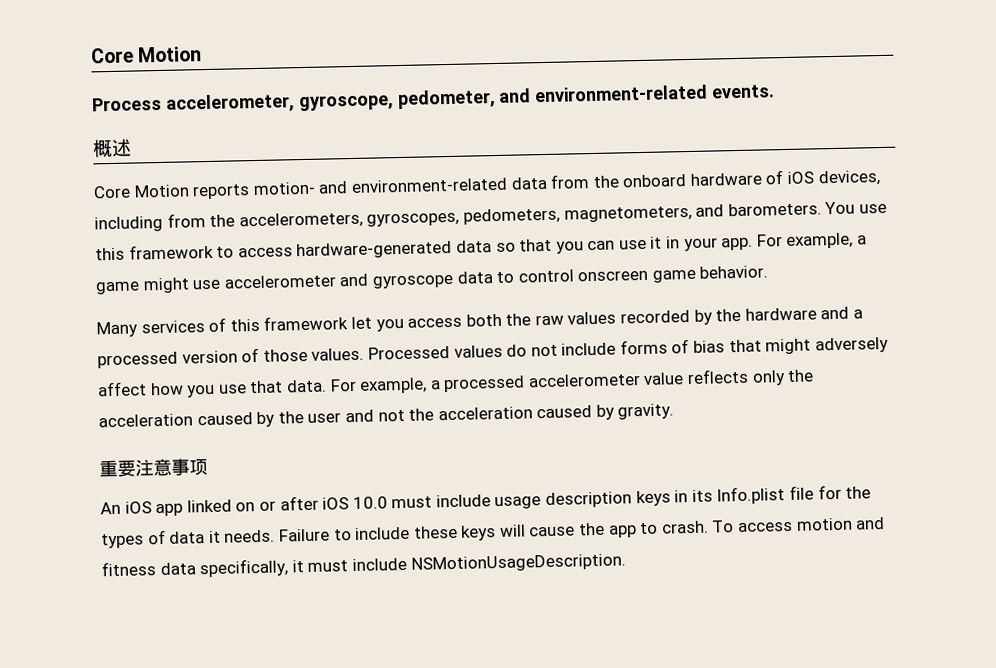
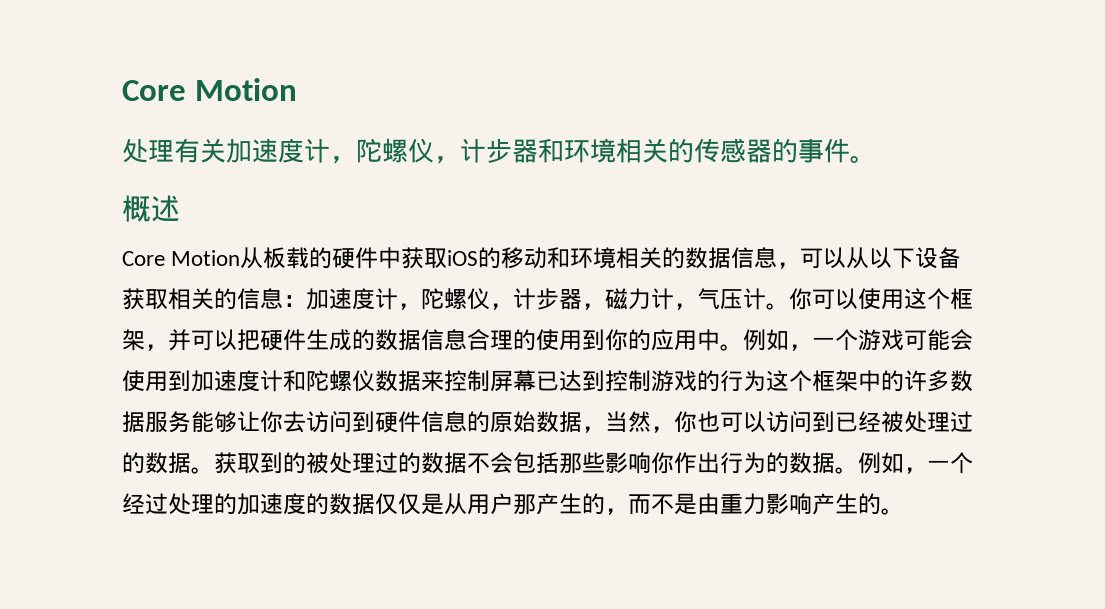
[92,84,776,114] [92,138,132,158] [93,170,880,200] [94,201,887,233] [95,232,868,261] [95,265,769,295] [96,306,864,338] [97,336,889,369] [97,368,815,398] [98,403,675,428] [99,458,208,478] [100,484,872,517] [101,517,886,549] [101,553,626,578] Process accelerometer, gyroscope, pedometer, and environment-related events. // 概述 // Core Motion reports motion- and environment-related data from the onboard hardware of iOS devices, including from the accelerometers, gyroscopes, pedometers, magnetometers, and barometers. You use this framework to access hardware-generated data so that you can use it in your app. For example, a game might use accelerometer and gyroscope data to control onscreen game behavior. // Many services of this framework let you access both the raw values recorded by the hardware and a processed version of those values. Processed values do not include forms of bias that might adversely affect how you use that data. For example, a processed accelerometer value reflects only the acceleration caused by the user and not the acceleration caused by gravity. // 重要注意事项 // An iOS app linked on or after iOS 10.0 must include usage description keys in its Info.plist file for the types of data it needs. Failure to include these keys will cause the app to crash. To access motion and fitness data specifically, it must include NSMotionUsageDescription. -> [122,138,876,164] [122,195,180,222] [122,247,962,269] [122,288,973,310] [122,329,973,351] [122,370,973,392] [122,411,973,433] [122,452,973,474] [122,493,904,515] 处理有关加速度计，陀螺仪，计步器和环境相关的传感器的事件。 // 概述 // Core Motion从板载的硬件中获取iOS的移动和环境相关的数据信息，可以从以下设备获取相关的信息：加速度计，陀螺仪，计步器，磁力计，气压计。你可以使用这个框架，并可以把硬件生成的数据信息合理的使用到你的应用中。例如，一个游戏可能会使用到加速度计和陀螺仪数据来控制屏幕已达到控制游戏的行为这个框架中的许多数据服务能够让你去访问到硬件信息的原始数据，当然，你也可以访问到已经被处理过的数据。获取到的被处理过的数据不会包括那些影响你作出行为的数据。例如，一个经过处理的加速度的数据仅仅是从用户那产生的，而不是由重力影响产生的。

